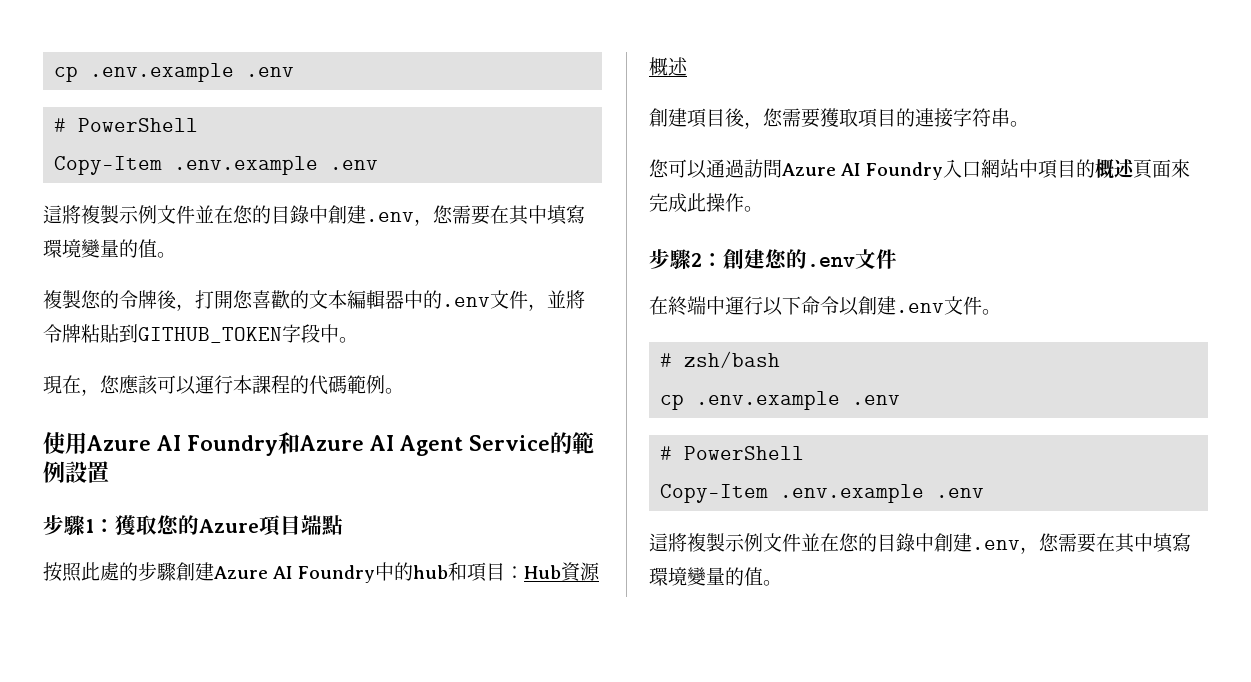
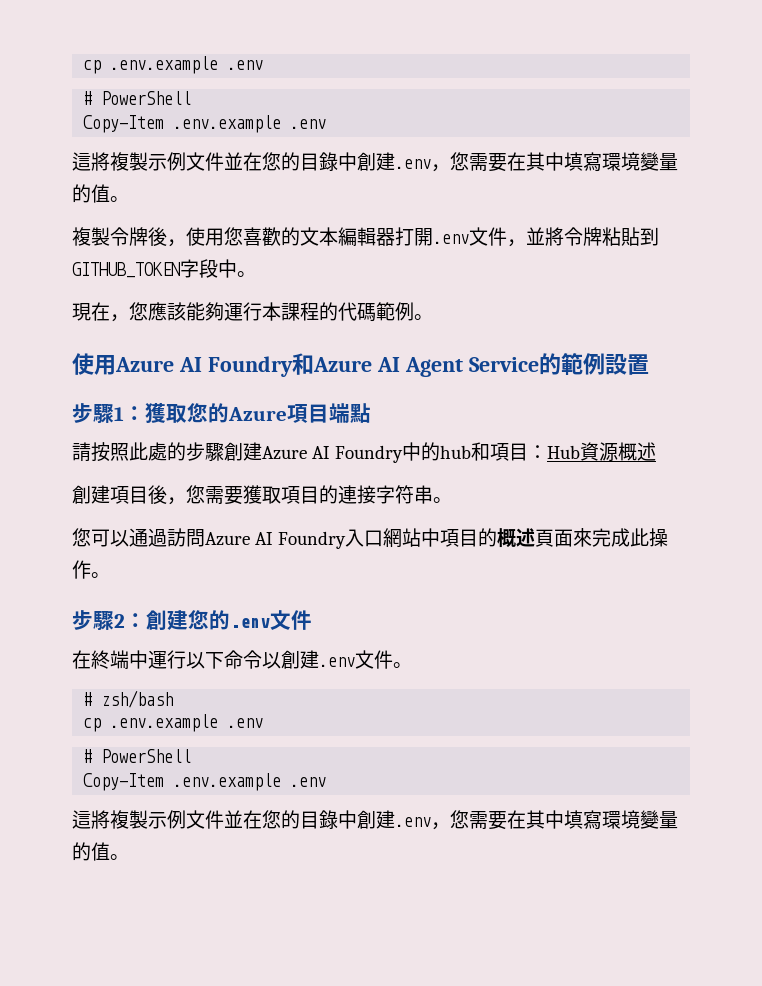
[81,290,119,309] 您的 -> (110, 236) none
[195,290,233,309] 打開 -> [186,227,224,246] 使用
[404,290,442,309] 中的 -> [395,227,433,246] 打開
[157,375,196,395] 可以 -> [186,302,224,321] 能夠
(343, 525) none -> [72,442,91,462] 請

